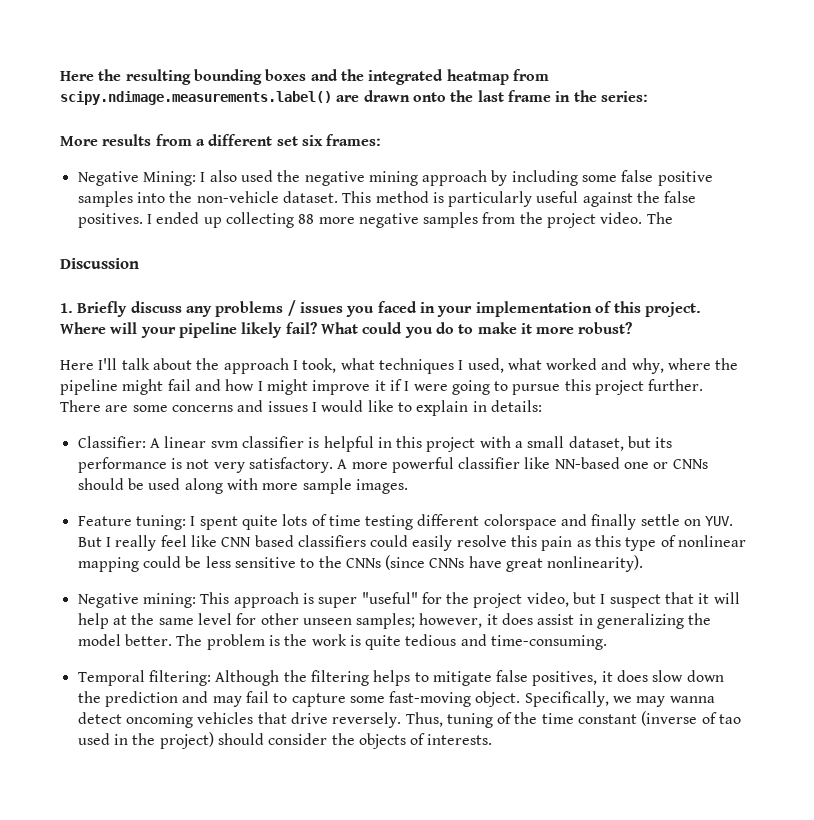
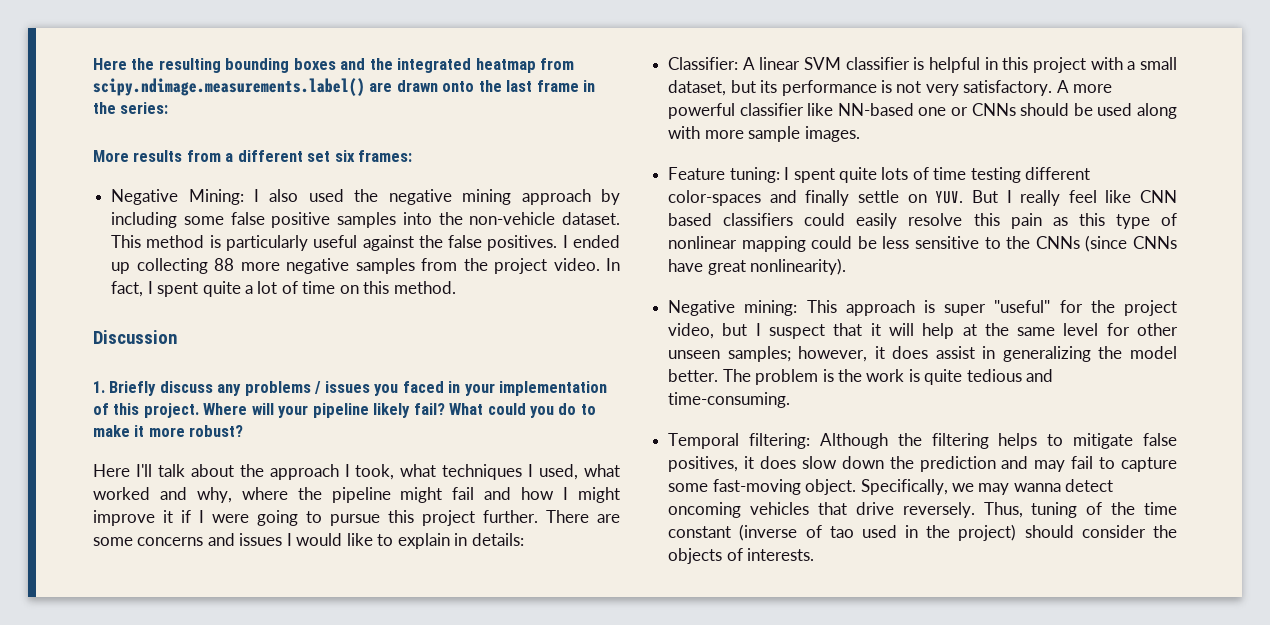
[646,212,673,224] The -> [606,258,621,271] [111,281,456,297] In fact, I spent quite a lot of time on this method.
[210,441,238,448] svm -> [804,57,842,70] SVM
[483,514,557,530] colorspace -> [668,190,762,206] color-spaces

